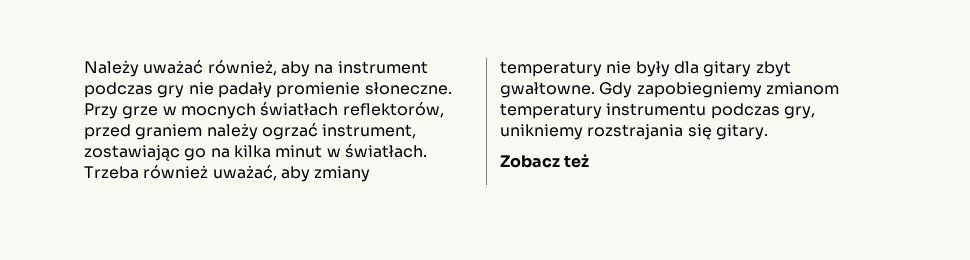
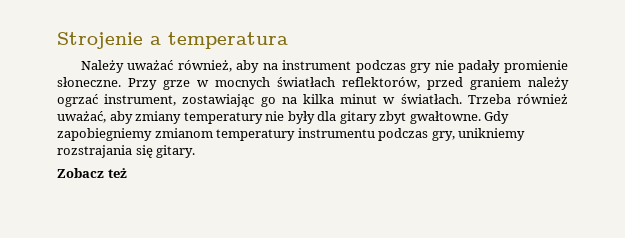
(84, 68) none -> [57,32,288,49] Strojenie a temperatura //

